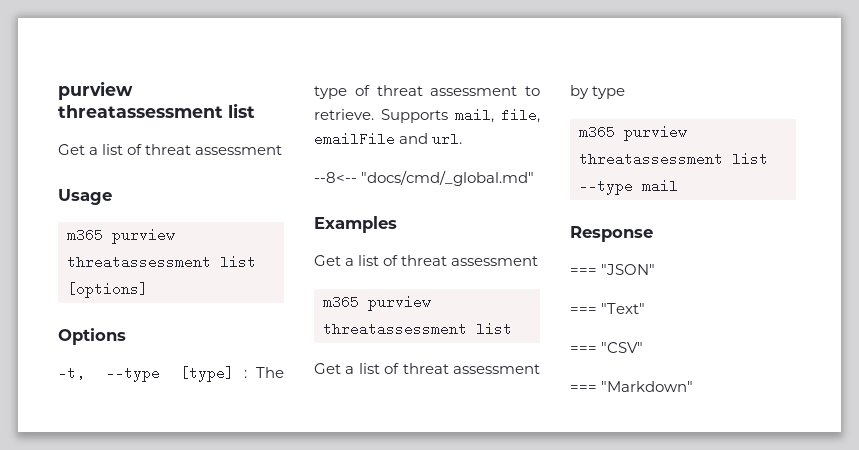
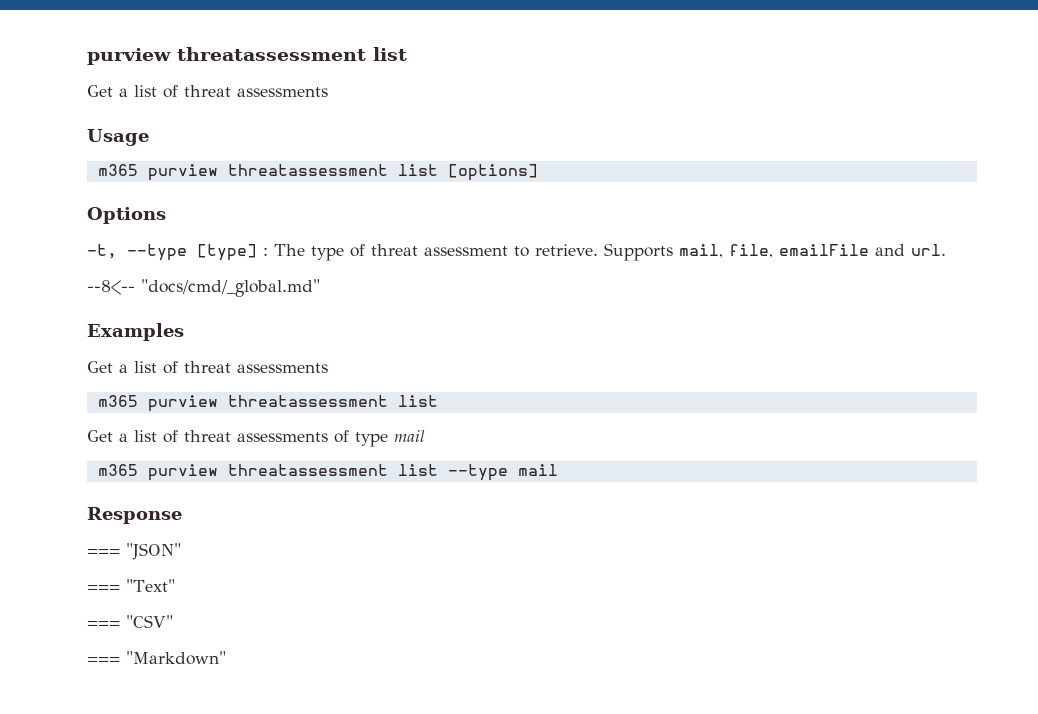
[58,81,133,100] [58,103,255,118] [58,144,283,155] purview threatassessment list // Get a list of threat assessment -> [87,47,407,65] [87,85,328,98] purview threatassessment list // Get a list of threat assessments
[451,256,539,266] assessment -> [237,363,328,373] assessments
[453,364,540,374] [570,85,626,99] assessment by type -> [237,430,425,447] assessments of type mail

